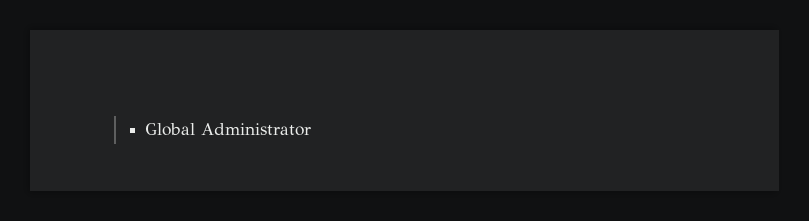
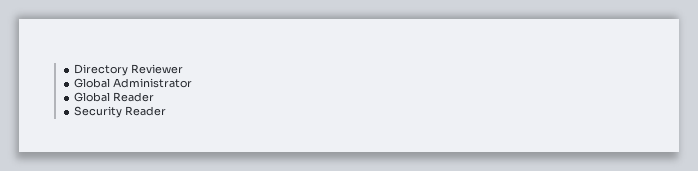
(145, 129) none -> [73,64,183,76] Directory Reviewer //
(312, 129) none -> [73,92,154,102] [73,106,166,118] // Global Reader // Security Reader

